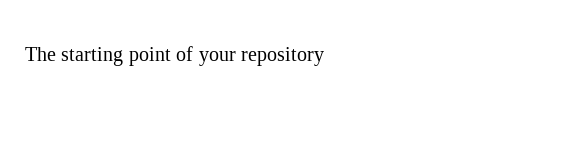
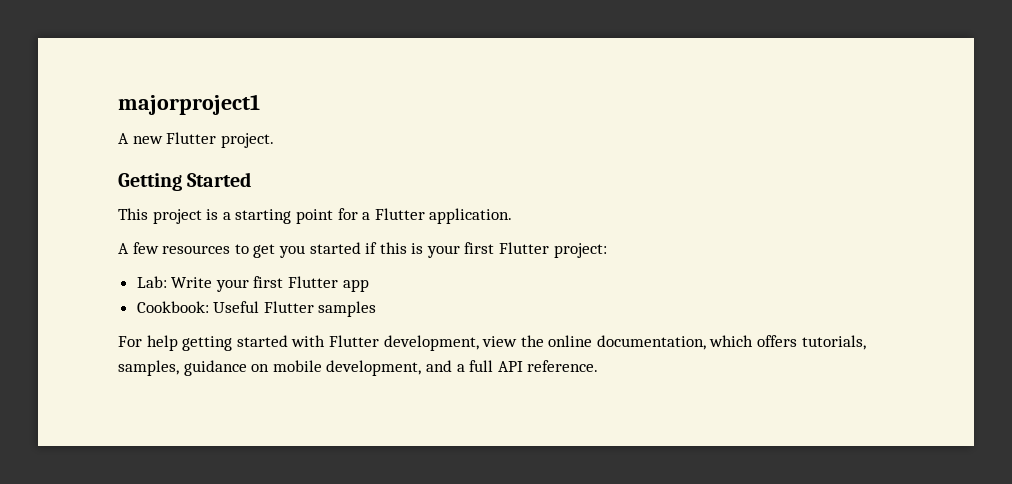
[25,46,324,66] The starting point of your repository -> [118,94,260,115] [118,132,274,148] [118,172,252,191] [118,208,513,224] [118,242,607,258] [136,276,369,292] [136,301,377,317] [118,335,866,351] [118,360,599,376] majorproject1 // A new Flutter project. // Getting Started // This project is a starting point for a Flutter application. // A few resources to get you started if this is your first Flutter project: // Lab: Write your first Flutter app // Cookbook: Useful Flutter samples // For help getting started with Flutter development, view the online documentation, which offers tutorials, samples, guidance on mobile development, and a full API reference.

